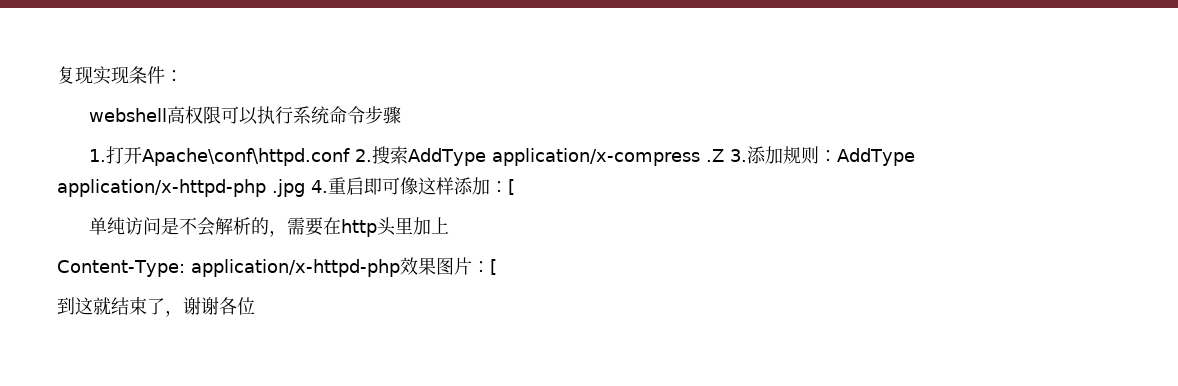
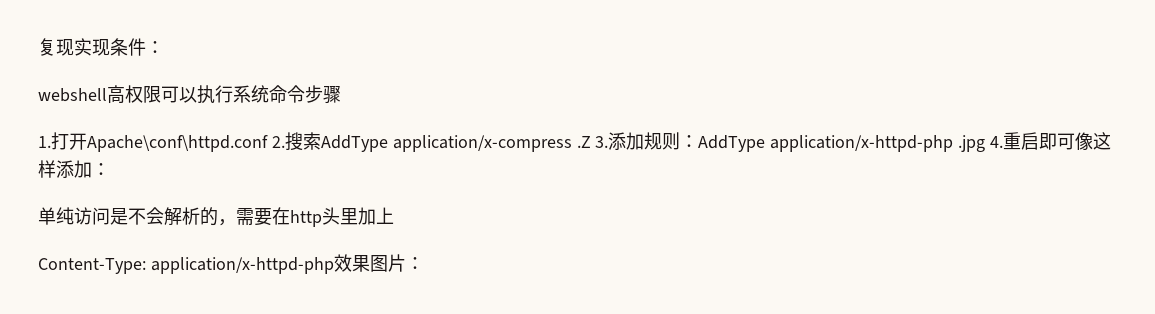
[508,179,515,195] [ -> (110, 169) none
[489,259,497,275] [57,297,255,317] [ // 到这就结束了，谢谢各位 -> (424, 263) none

